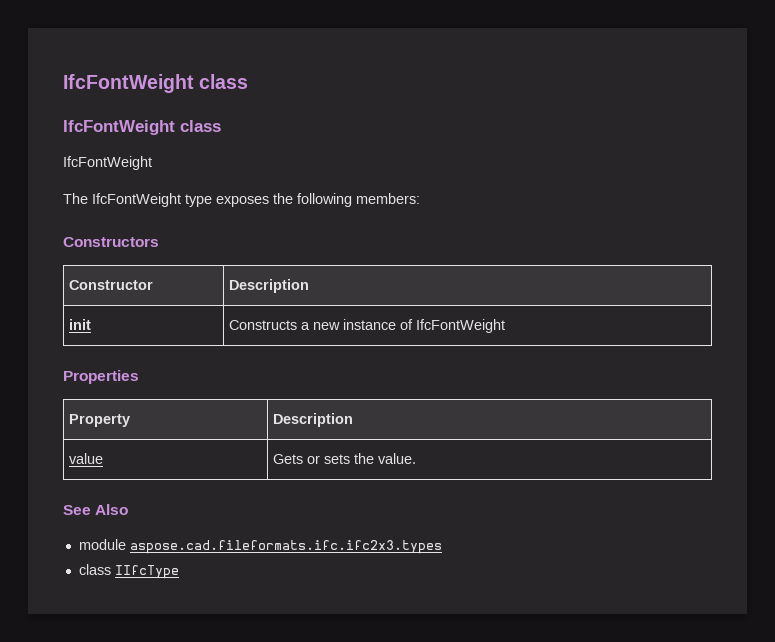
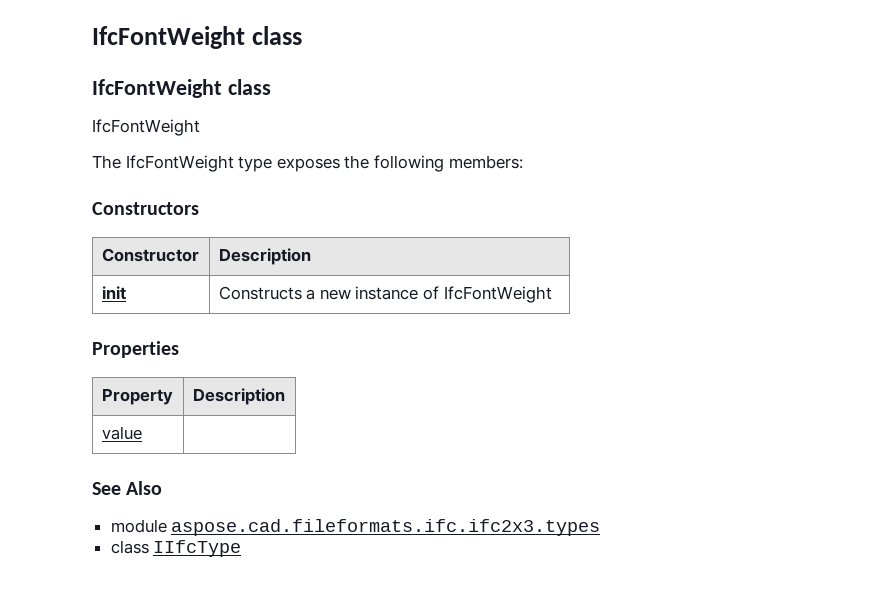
[273,453,417,464] Gets or sets the value. -> (142, 433) none

